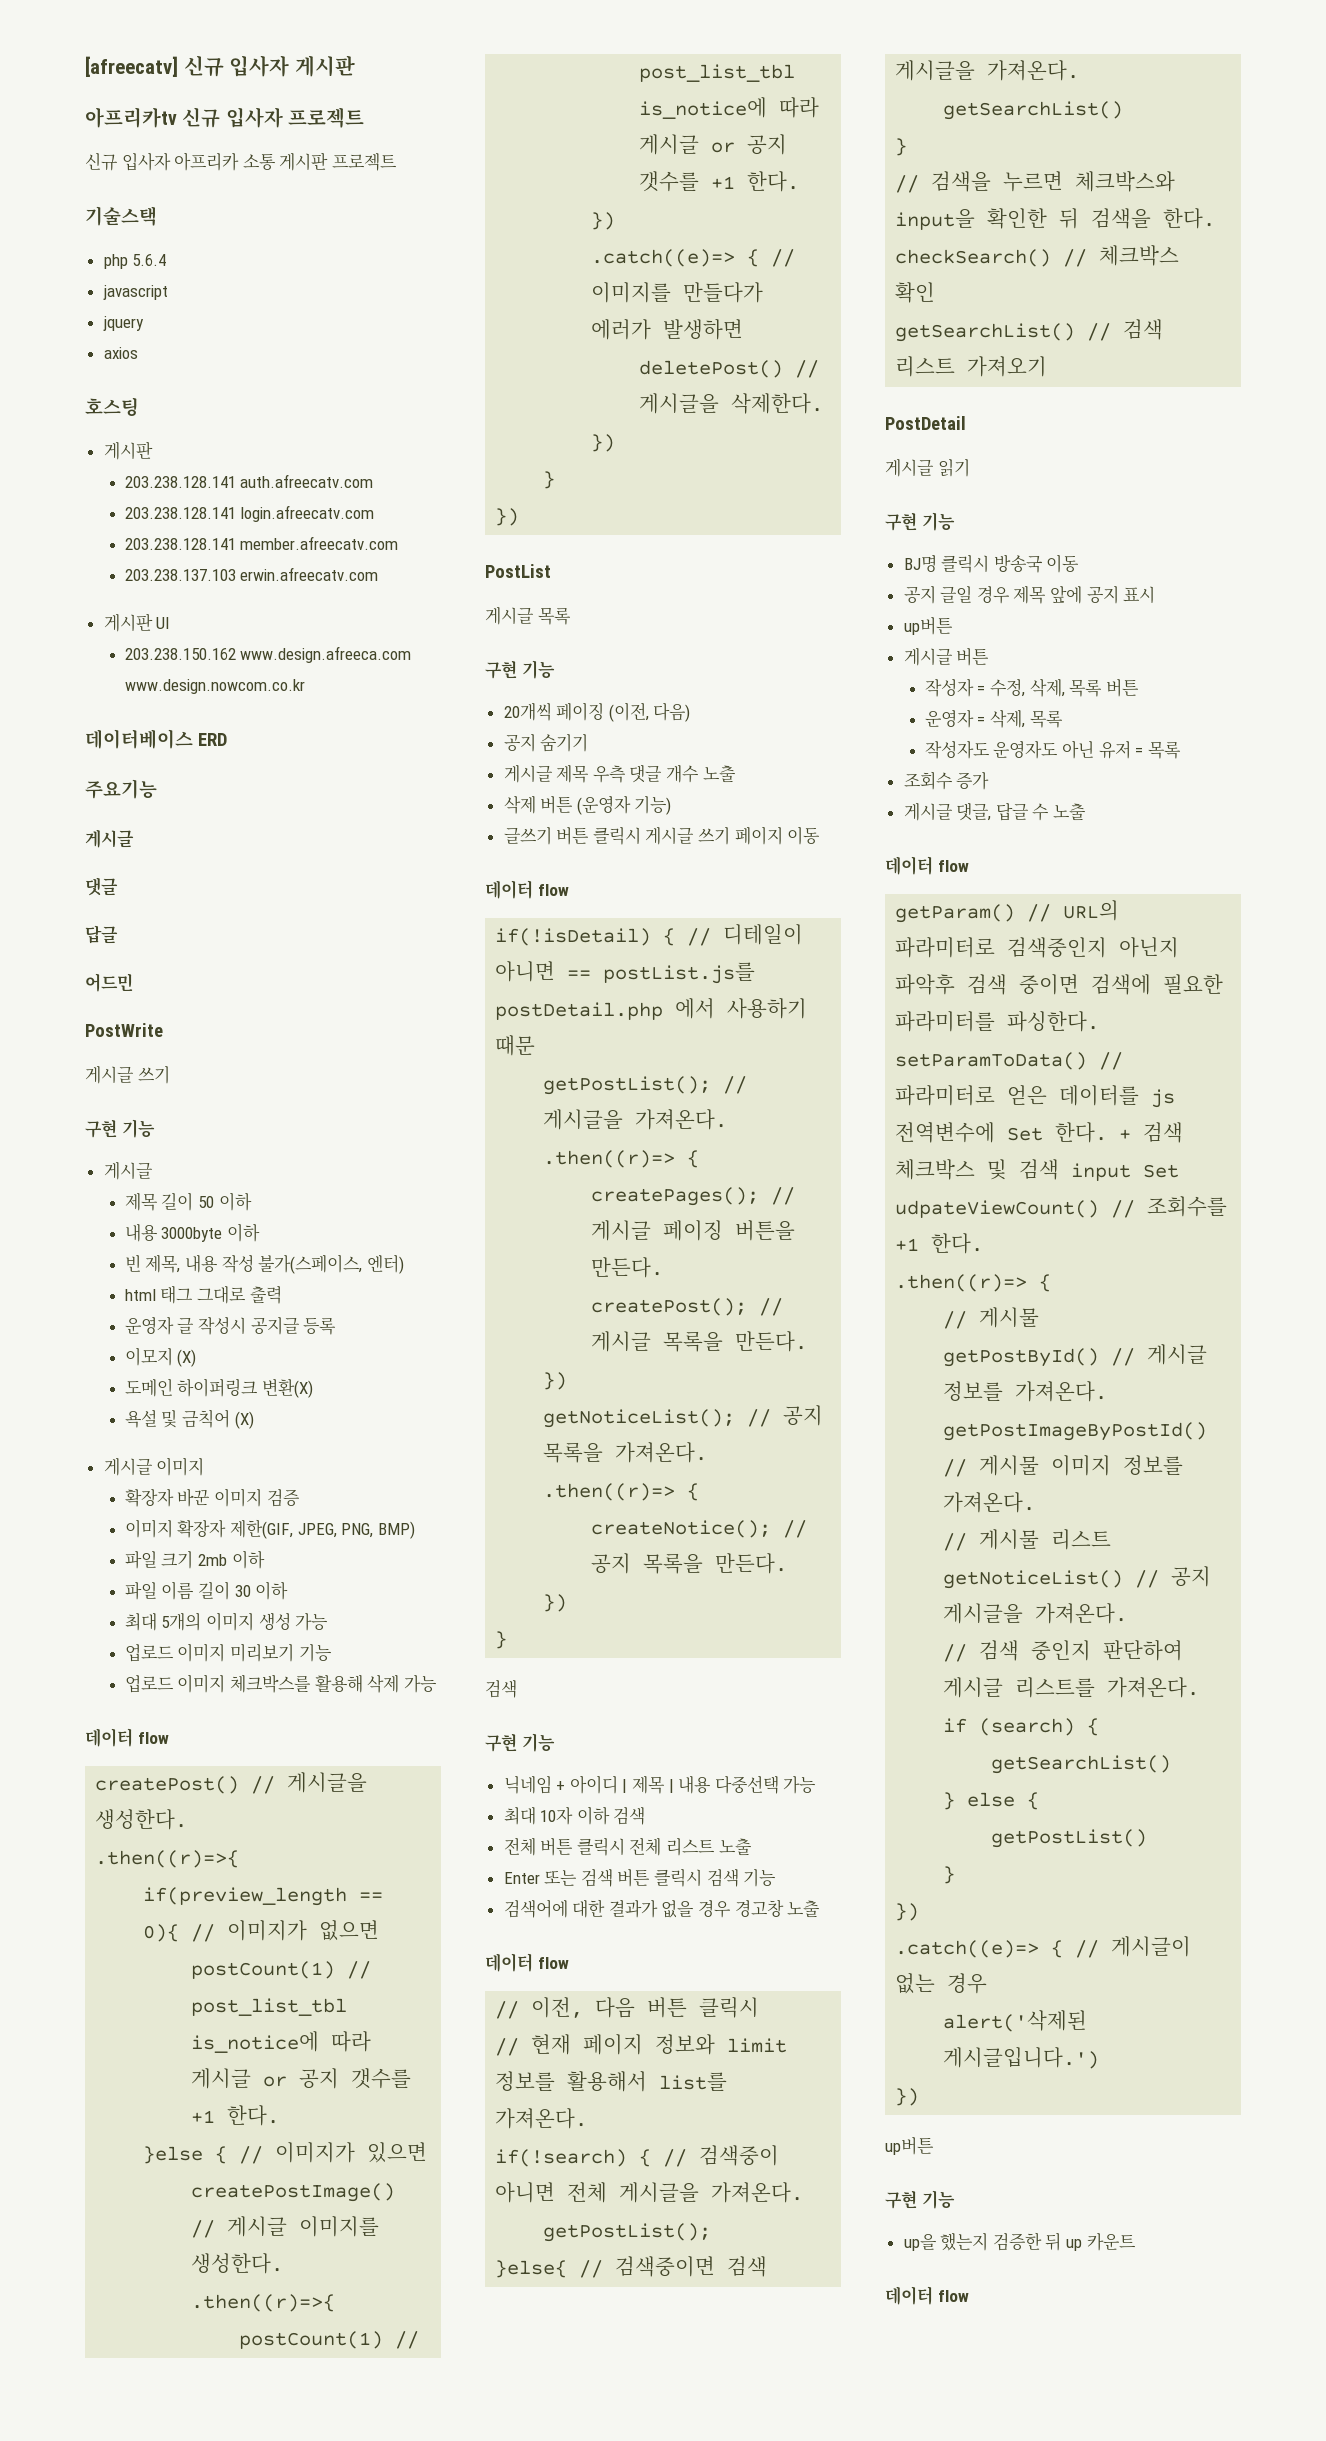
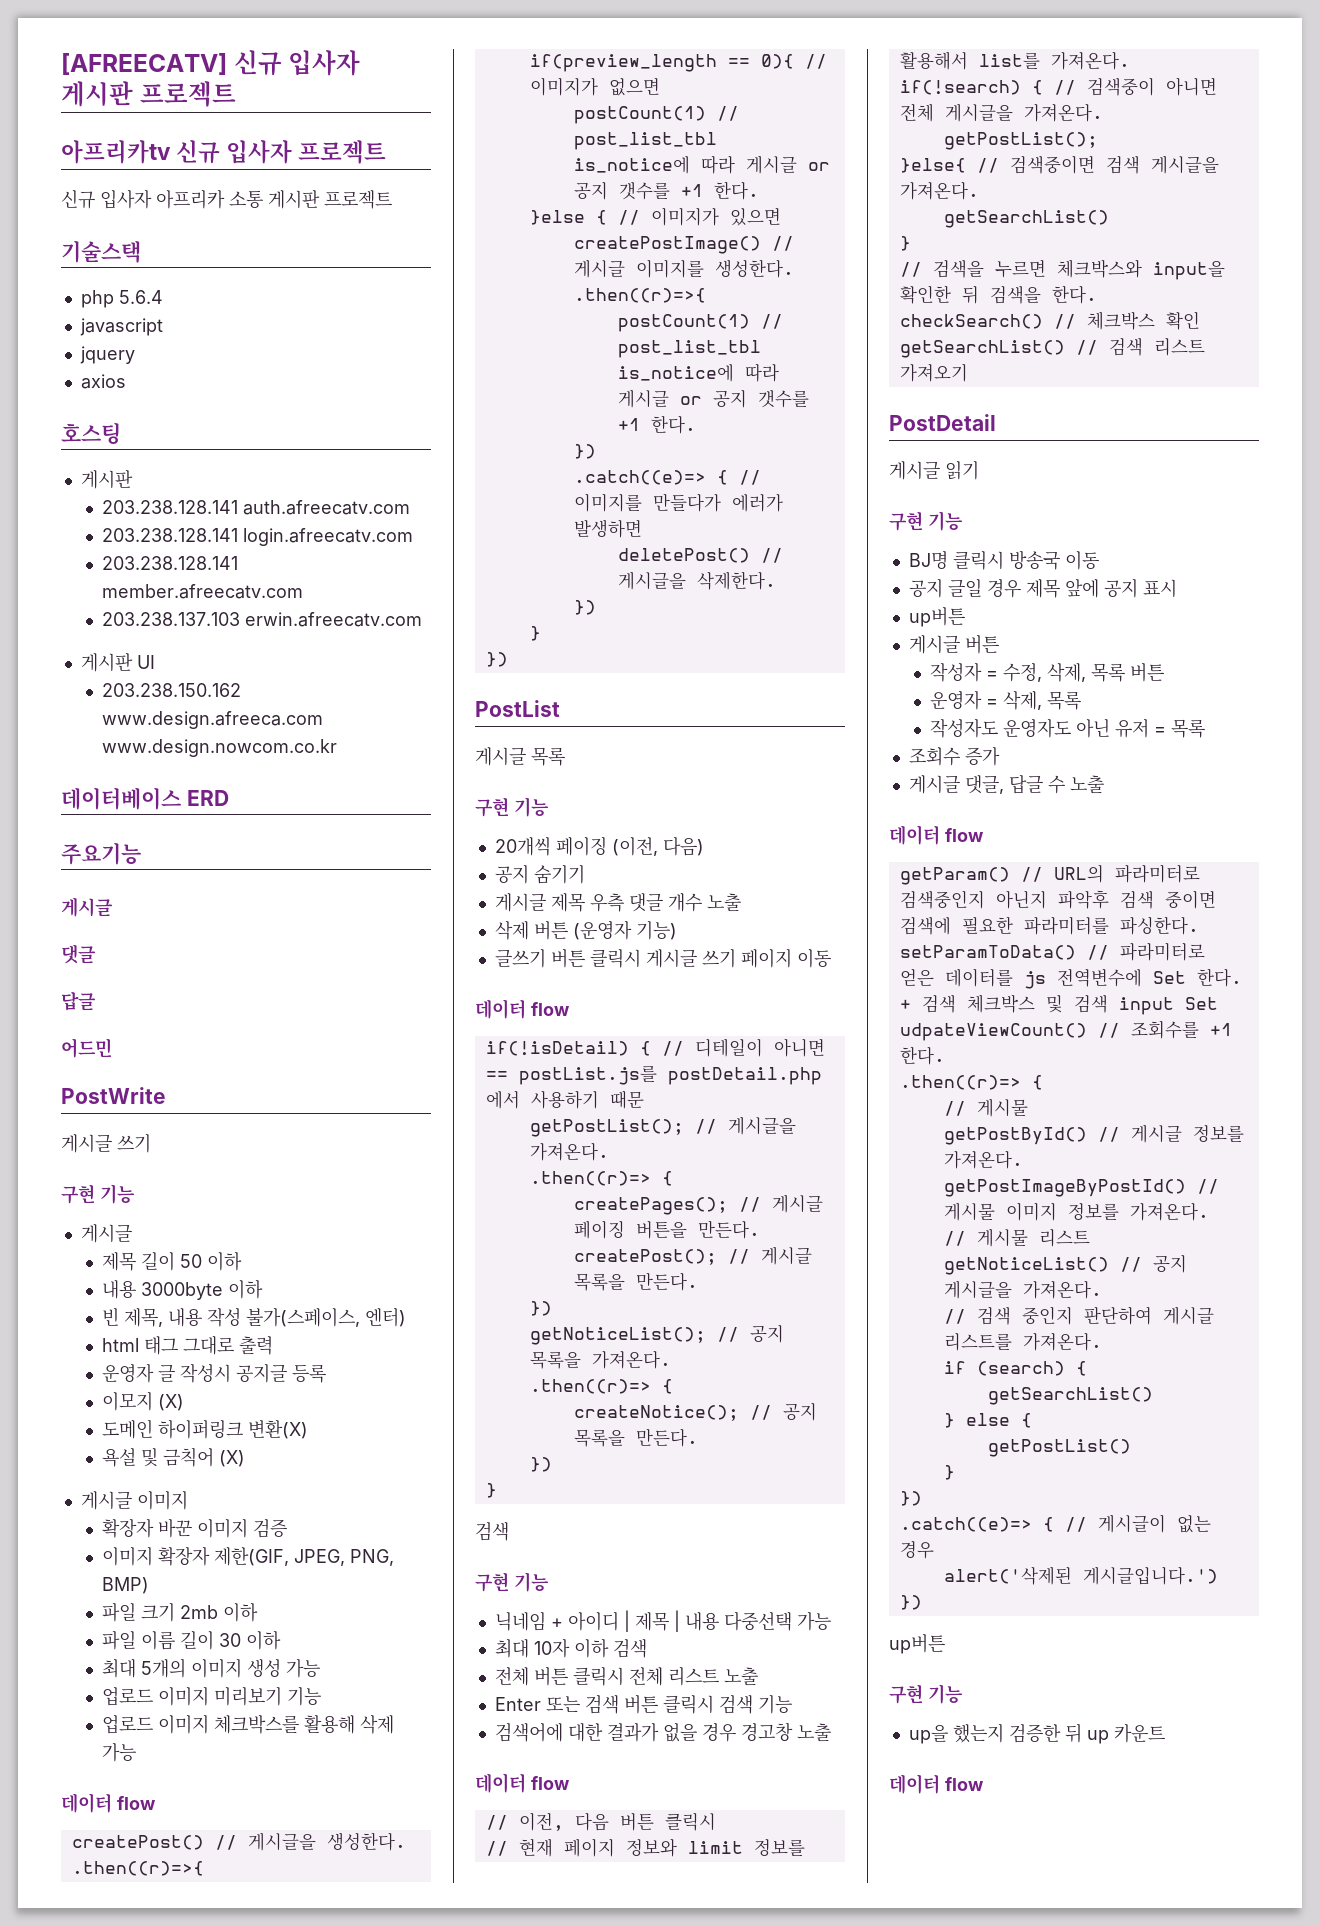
[85,56,178,77] [afreecatv] -> [61,53,227,75] [AFREECATV]
(355, 66) none -> [139,81,236,107] 프로젝트

